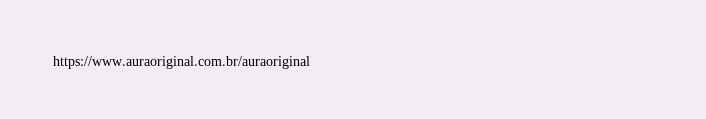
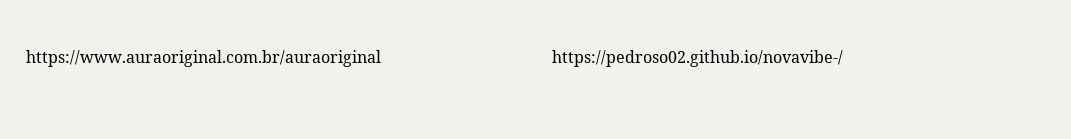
(310, 62) none -> [552,50,843,67] https://pedroso02.github.io/novavibe-/

